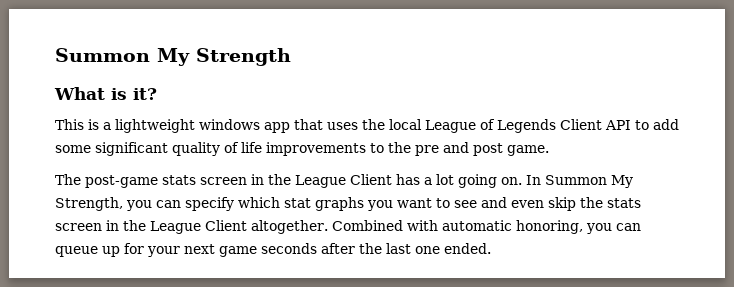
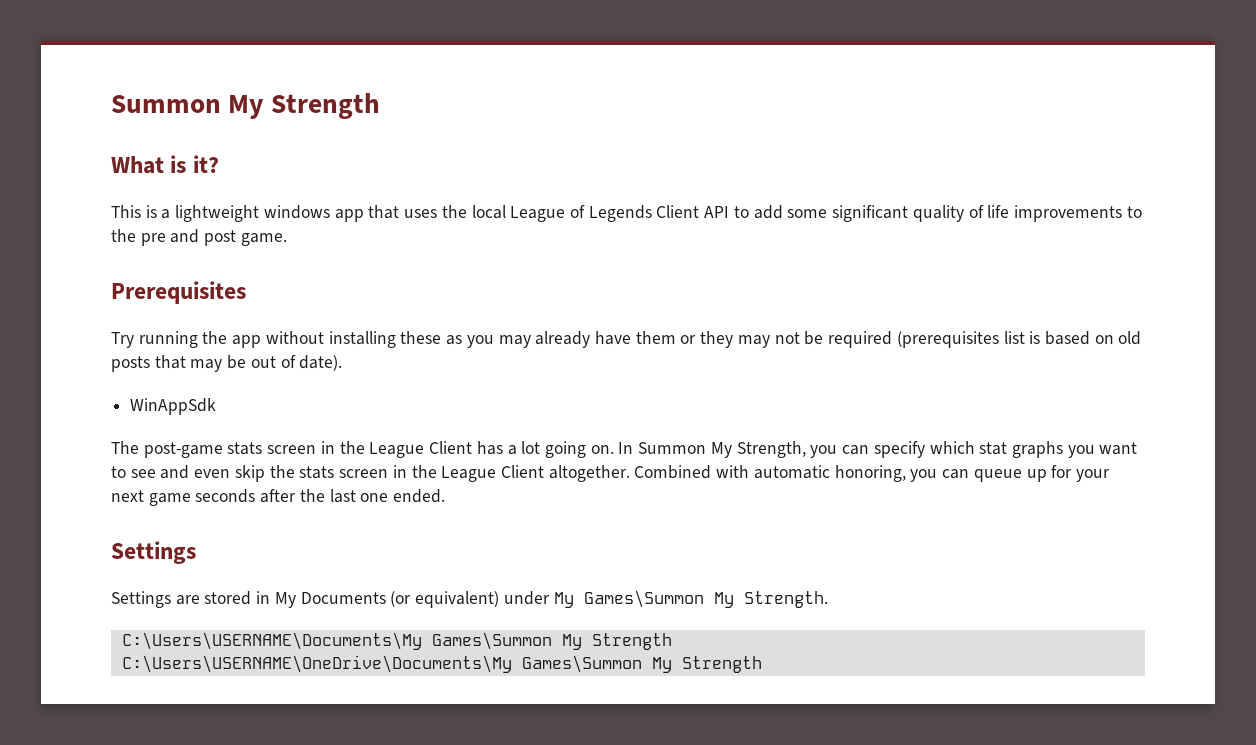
(549, 150) none -> [111,281,246,304] [111,331,1142,348] [111,355,343,372] [130,398,217,415] // Prerequisites // Try running the app without installing these as you may already have them or they may not be required (prerequisites list is based on old posts that may be out of date). // WinAppSdk
(491, 248) none -> [111,541,196,564] [111,590,828,608] [121,632,672,650] [121,655,762,673] // Settings // Settings are stored in My Documents (or equivalent) under My Games\Summon My Strength. // C:\Users\USERNAME\Documents\My Games\Summon My Strength // C:\Users\USERNAME\OneDrive\Documents\My Games\Summon My Strength

